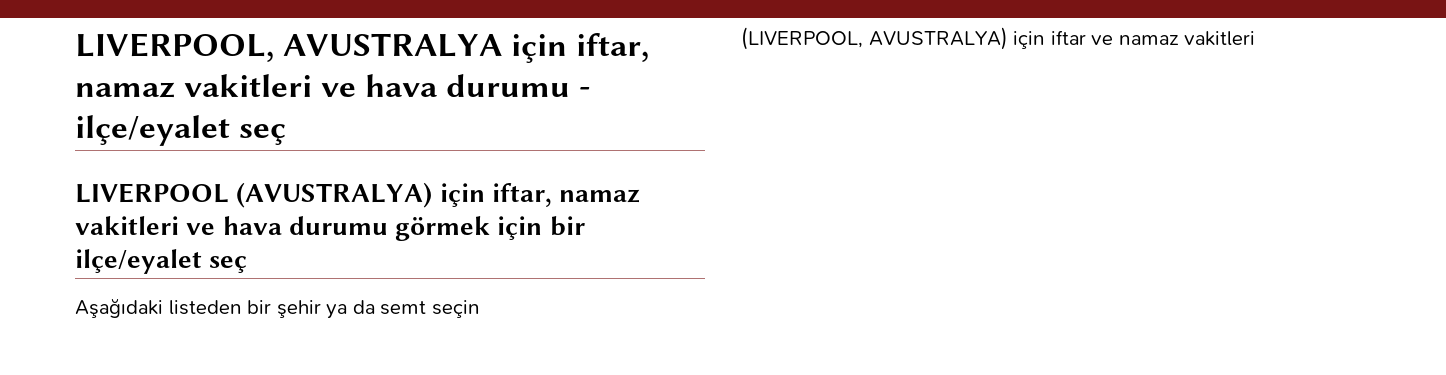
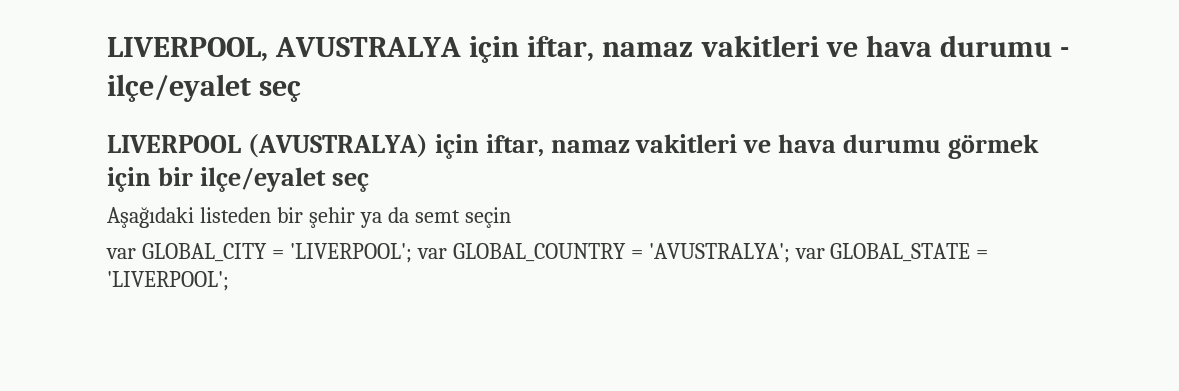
[741,27,1256,50] (LIVERPOOL, AVUSTRALYA) için iftar ve namaz vakitleri -> [106,243,989,263] [107,271,229,291] var GLOBAL_CITY = 'LIVERPOOL'; var GLOBAL_COUNTRY = 'AVUSTRALYA'; var GLOBAL_STATE = 'LIVERPOOL';

